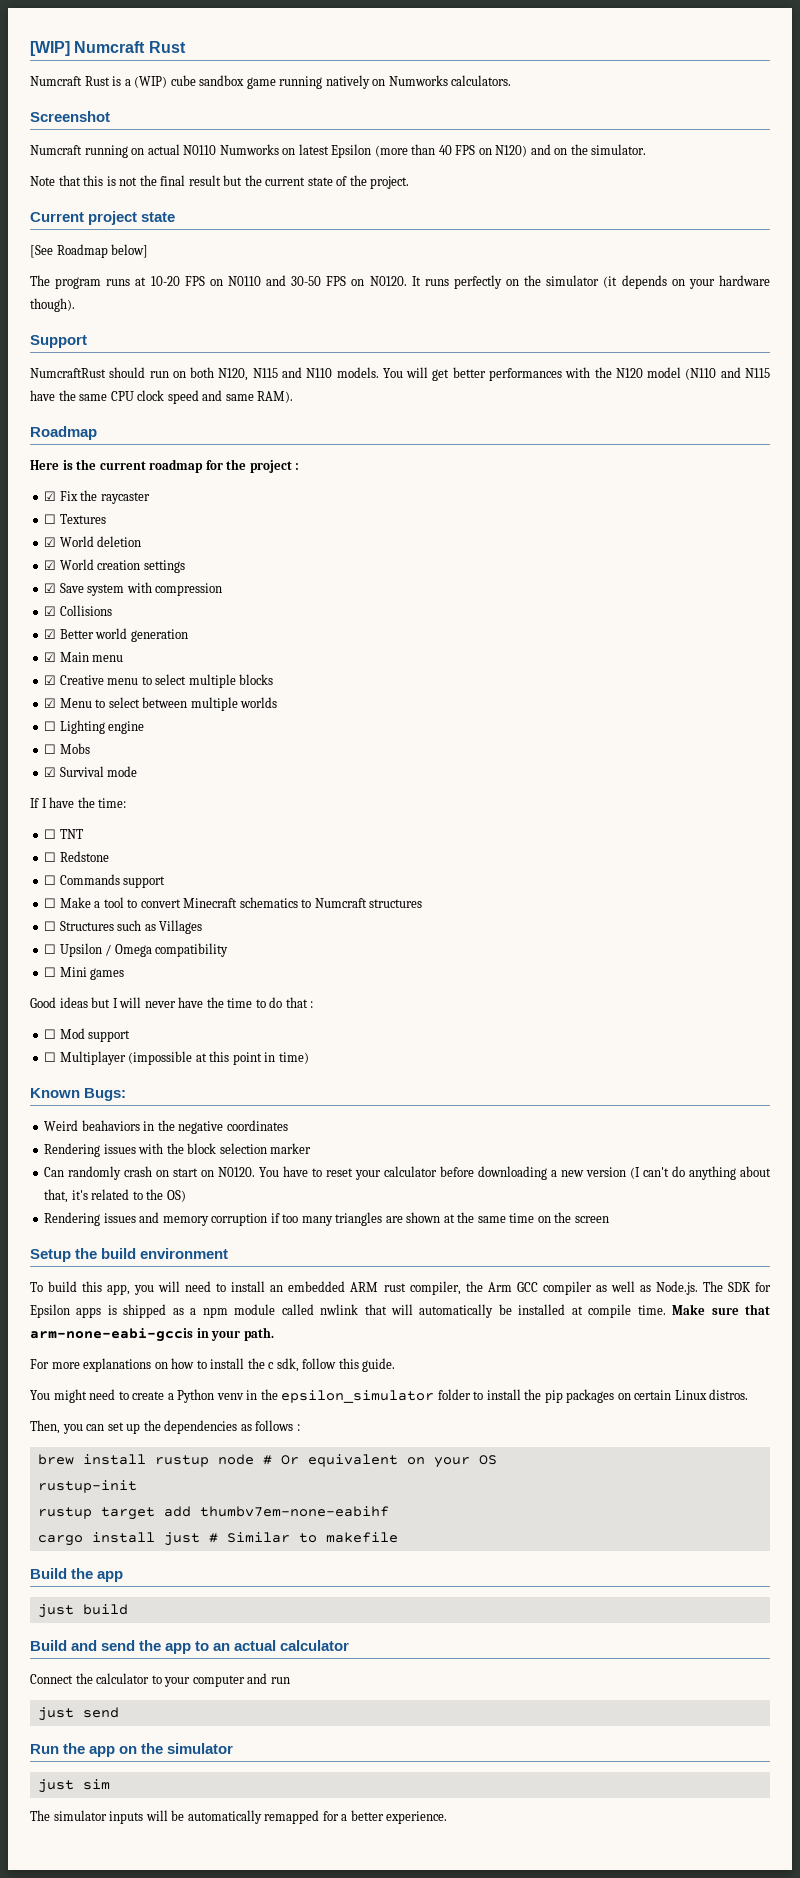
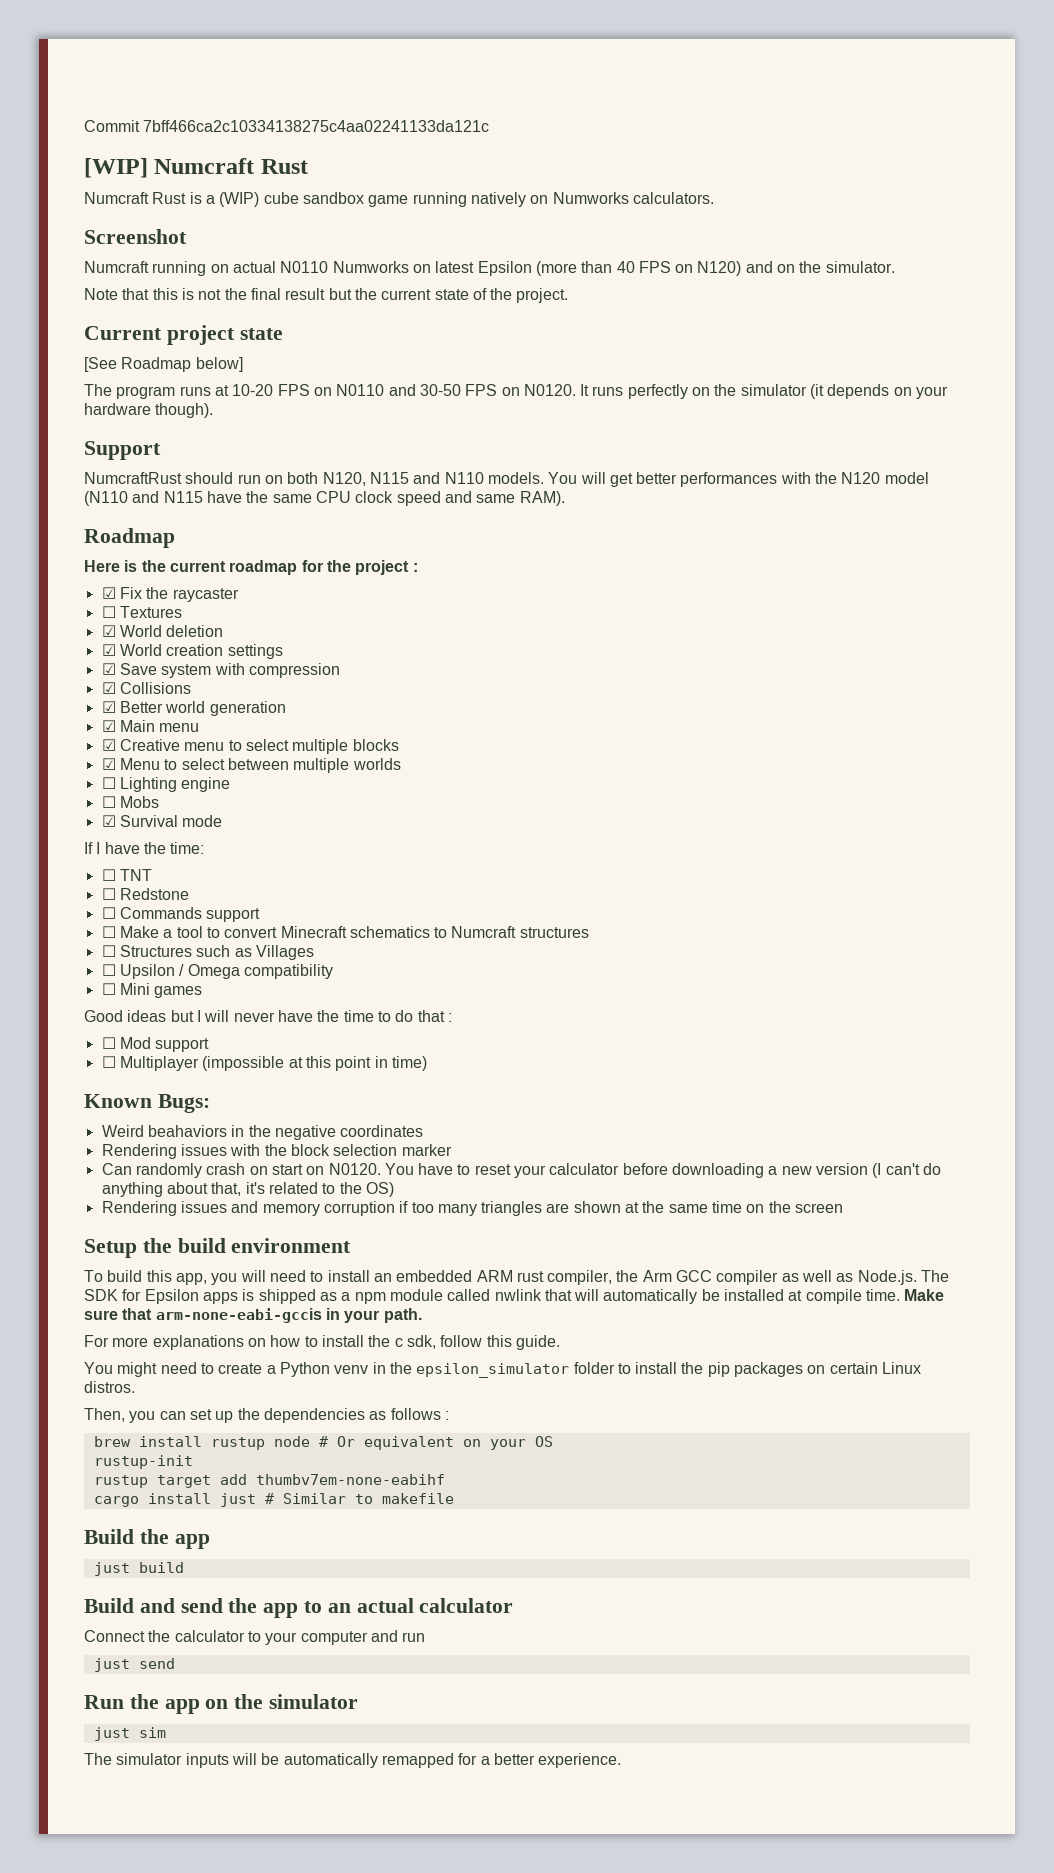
(30, 48) none -> [84,120,490,132] Commit 7bff466ca2c10334138275c4aa02241133da121c //

